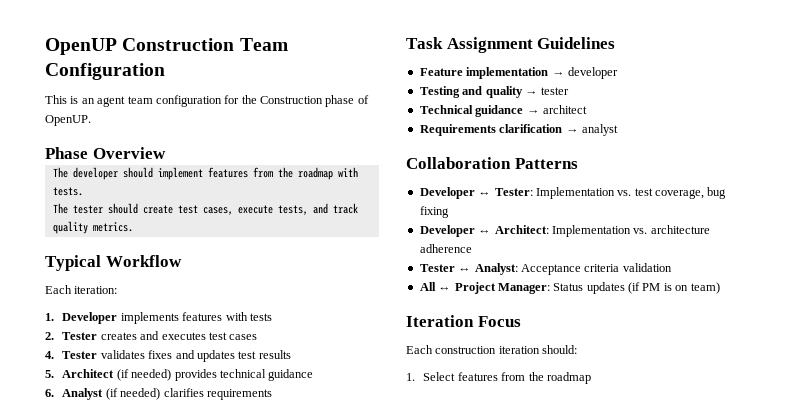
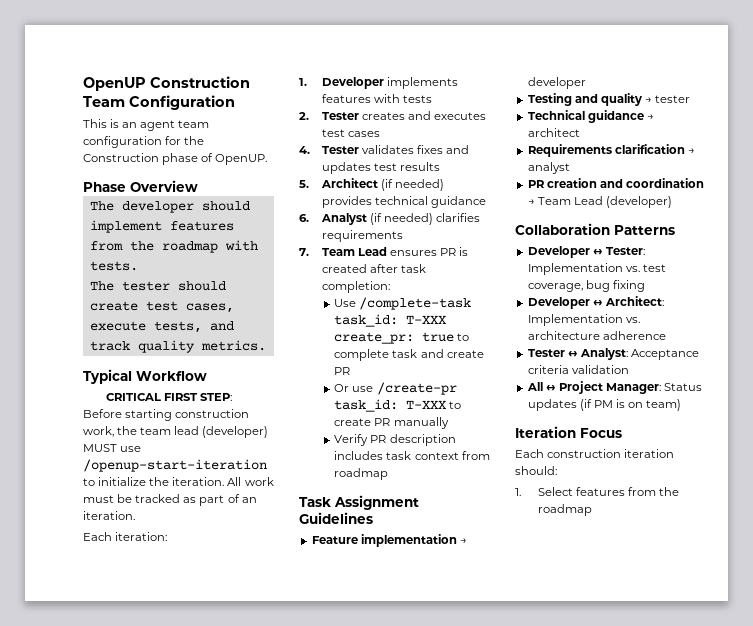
(182, 261) none -> [105,393,233,401] [83,409,250,421] [83,426,269,438] [83,444,142,452] [83,459,267,472] [83,477,274,486] [83,494,257,506] [83,511,135,520] // CRITICAL FIRST STEP: Before starting construction work, the team lead (developer) MUST use /openup-start-iteration to initialize the iteration. All work must be tracked as part of an iteration.
(272, 394) none -> [299,247,469,256] [321,264,426,273] [321,281,390,293] [334,297,472,310] [334,314,448,327] [334,332,470,344] [334,349,484,361] [334,367,351,375] [334,382,457,395] [334,399,462,412] [334,417,449,429] [334,434,456,446] [334,451,490,460] [334,468,389,480] // 7. Team Lead ensures PR is created after task completion: // Use /complete-task task_id: T-XXX create_pr: true to complete task and create PR // Or use /create-pr task_id: T-XXX to create PR manually // Verify PR description includes task context from roadmap
(618, 130) none -> [527,178,704,188] [527,196,672,208] // PR creation and coordination → Team Lead (developer)

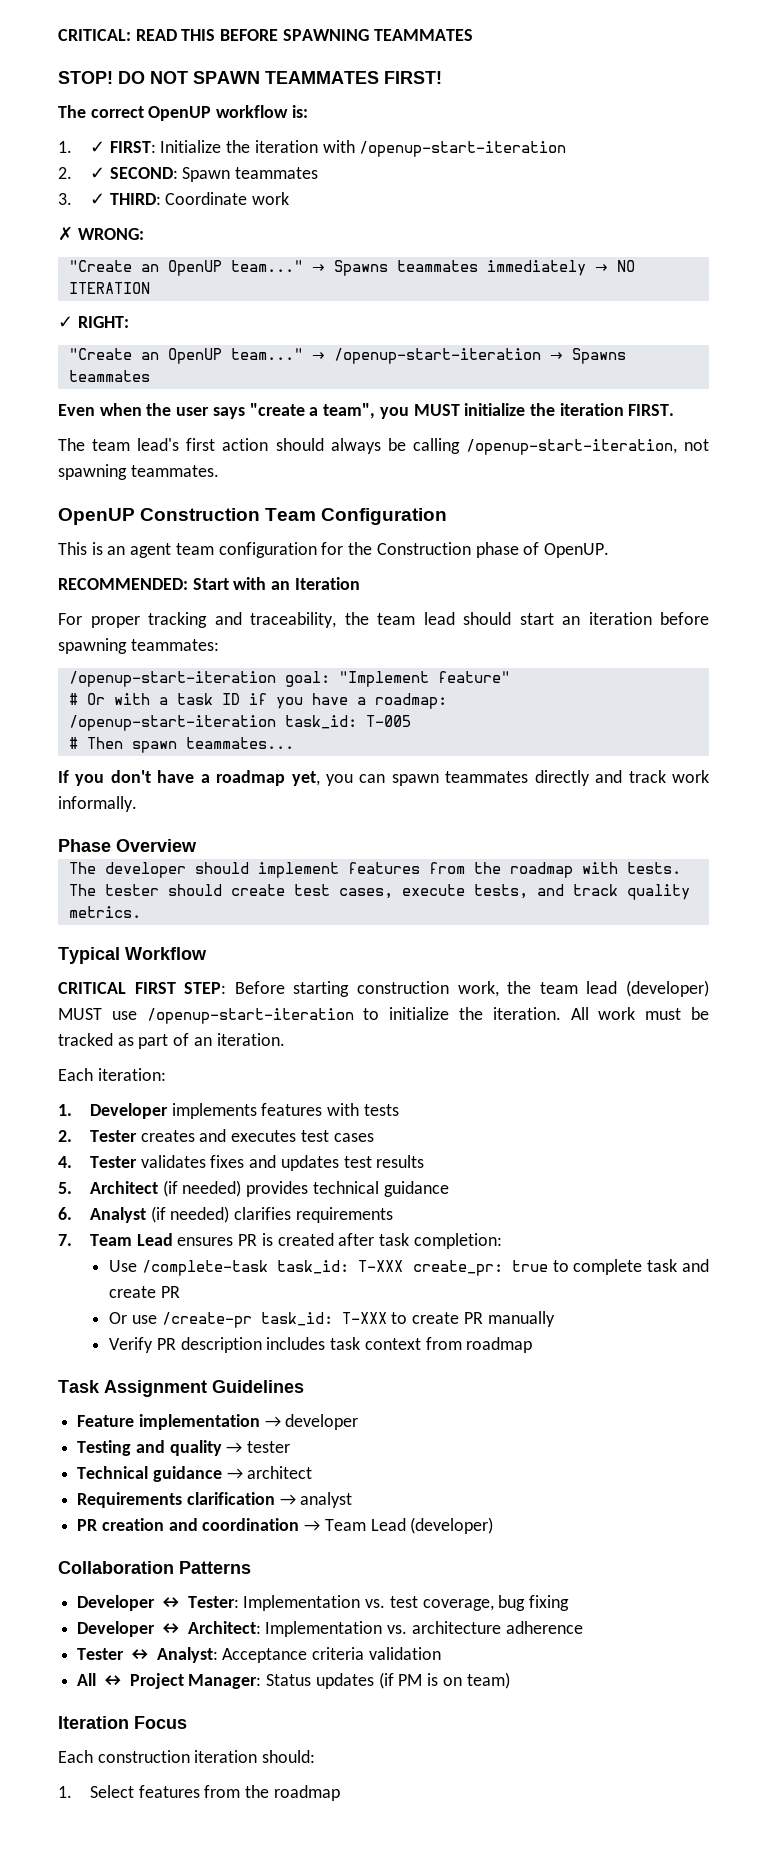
(83, 84) none -> [58,29,473,41] [58,71,442,84] [58,105,308,121] [58,140,567,157] [58,167,319,182] [58,192,290,205] [58,226,144,241] [68,260,635,276] [68,282,150,294] [58,316,129,328] [68,348,626,364] [68,370,150,382] [58,403,675,419] [58,438,710,455] [58,464,219,480] CRITICAL: READ THIS BEFORE SPAWNING TEAMMATES // STOP! DO NOT SPAWN TEAMMATES FIRST! // The correct OpenUP workflow is: // 1. ✓ FIRST: Initialize the iteration with /openup-start-iteration // 2. ✓ SECOND: Spawn teammates // 3. ✓ THIRD: Coordinate work // ✗ WRONG: // "Create an OpenUP team..." → Spawns teammates immediately → NO ITERATION // ✓ RIGHT: // "Create an OpenUP team..." → /openup-start-iteration → Spawns teammates // Even when the user says "create a team", you MUST initialize the iteration FIRST. // The team lead's first action should always be calling /openup-start-iteration, not spawning teammates. //
(268, 159) none -> [58,577,360,590] [58,612,709,628] [58,638,219,654] [68,671,510,687] [68,693,447,709] [68,715,411,731] [68,737,294,753] [58,770,710,786] [58,796,137,812] // RECOMMENDED: Start with an Iteration // For proper tracking and traceability, the team lead should start an iteration before spawning teammates: // /openup-start-iteration goal: "Implement feature" // # Or with a task ID if you have a roadmap: // /openup-start-iteration task_id: T-005 // # Then spawn teammates... // If you don't have a roadmap yet, you can spawn teammates directly and track work informally.

